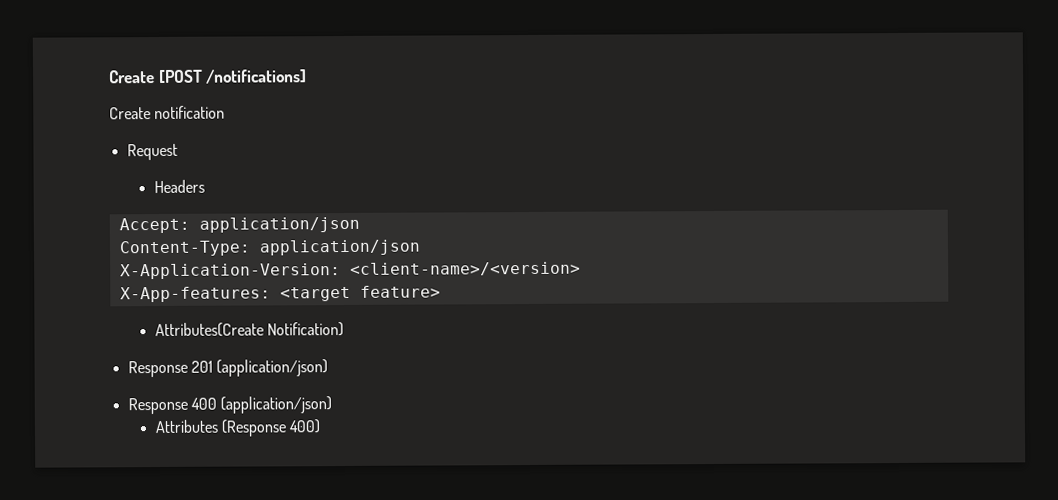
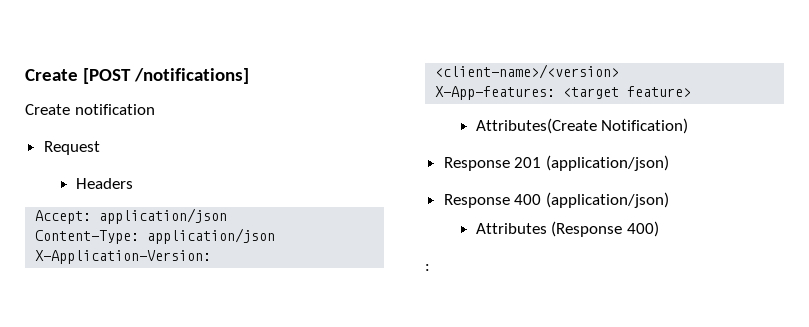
(321, 426) none -> [425,264,430,271] // :

